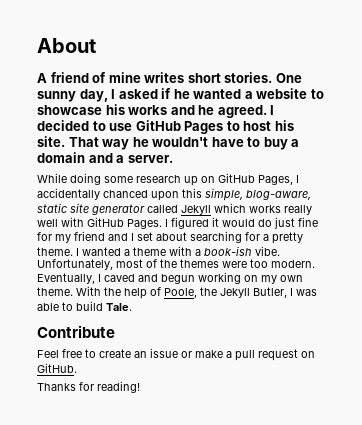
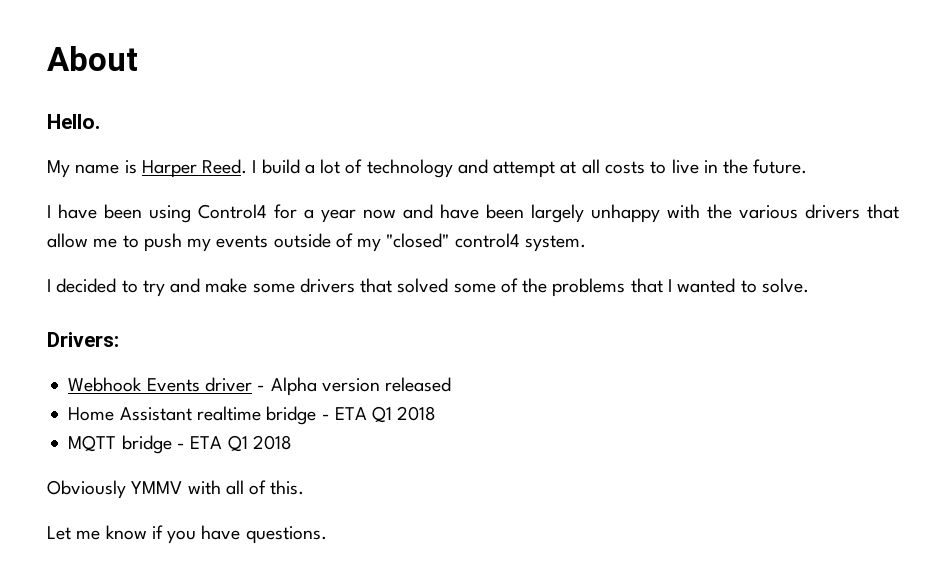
[37,72,302,83] [37,88,324,102] [37,104,275,118] [37,120,294,134] [37,136,300,150] [37,152,173,163] [37,173,299,186] [37,188,311,201] [37,203,312,215] [37,217,318,229] [37,231,303,244] [37,246,280,256] [37,259,315,270] [37,272,303,284] [37,286,317,299] [37,301,132,311] [37,325,115,338] [37,348,315,361] [37,363,77,373] [37,381,140,393] A friend of mine writes short stories. One sunny day, I asked if he wanted a website to showcase his works and he agreed. I decided to use GitHub Pages to host his site. That way he wouldn't have to buy a domain and a server. // While doing some research up on GitHub Pages, I accidentally chanced upon this simple, blog-aware, static site generator called Jekyll which works really well with GitHub Pages. I figured it would do just fine for my friend and I set about searching for a pretty theme. I wanted a theme with a book-ish vibe. Unfortunately, most of the themes were too modern. Eventually, I caved and begun working on my own theme. With the help of Poole, the Jekyll Butler, I was able to build Tale. // Contribute // Feel free to create an issue or make a pull request on GitHub. // Thanks for reading! -> [47,114,100,129] [47,159,808,178] [47,204,899,223] [47,233,586,252] [47,278,809,297] [47,332,119,347] [68,377,452,396] [68,406,437,425] [68,435,292,454] [47,480,305,499] [47,525,327,544] Hello. // My name is Harper Reed. I build a lot of technology and attempt at all costs to live in the future. // I have been using Control4 for a year now and have been largely unhappy with the various drivers that allow me to push my events outside of my "closed" control4 system. // I decided to try and make some drivers that solved some of the problems that I wanted to solve. // Drivers: // Webhook Events driver - Alpha version released // Home Assistant realtime bridge - ETA Q1 2018 // MQTT bridge - ETA Q1 2018 // Obviously YMMV with all of this. // Let me know if you have questions.

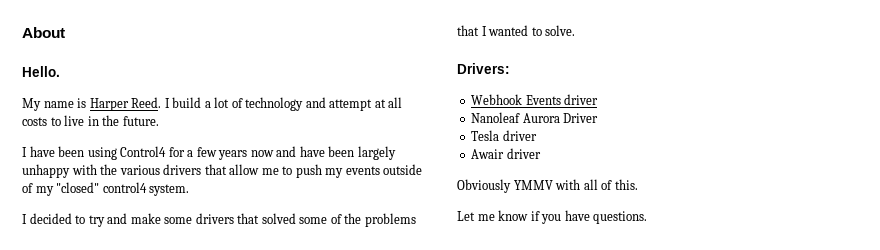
[321,209,356,223] year -> [196,147,248,160] few years
[257,377,452,396] [68,406,437,425] [68,435,292,454] - Alpha version released // Home Assistant realtime bridge - ETA Q1 2018 // MQTT bridge - ETA Q1 2018 -> [471,112,599,123] [471,130,537,141] [471,148,541,159] // Nanoleaf Aurora Driver // Tesla driver // Awair driver

